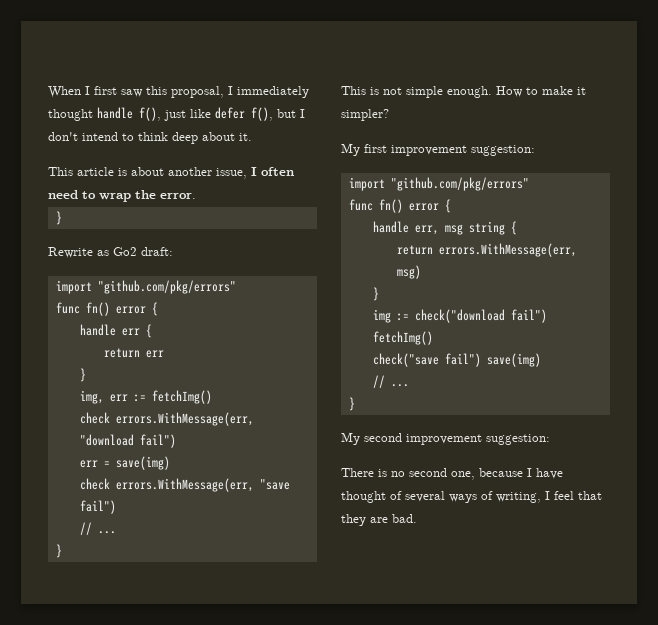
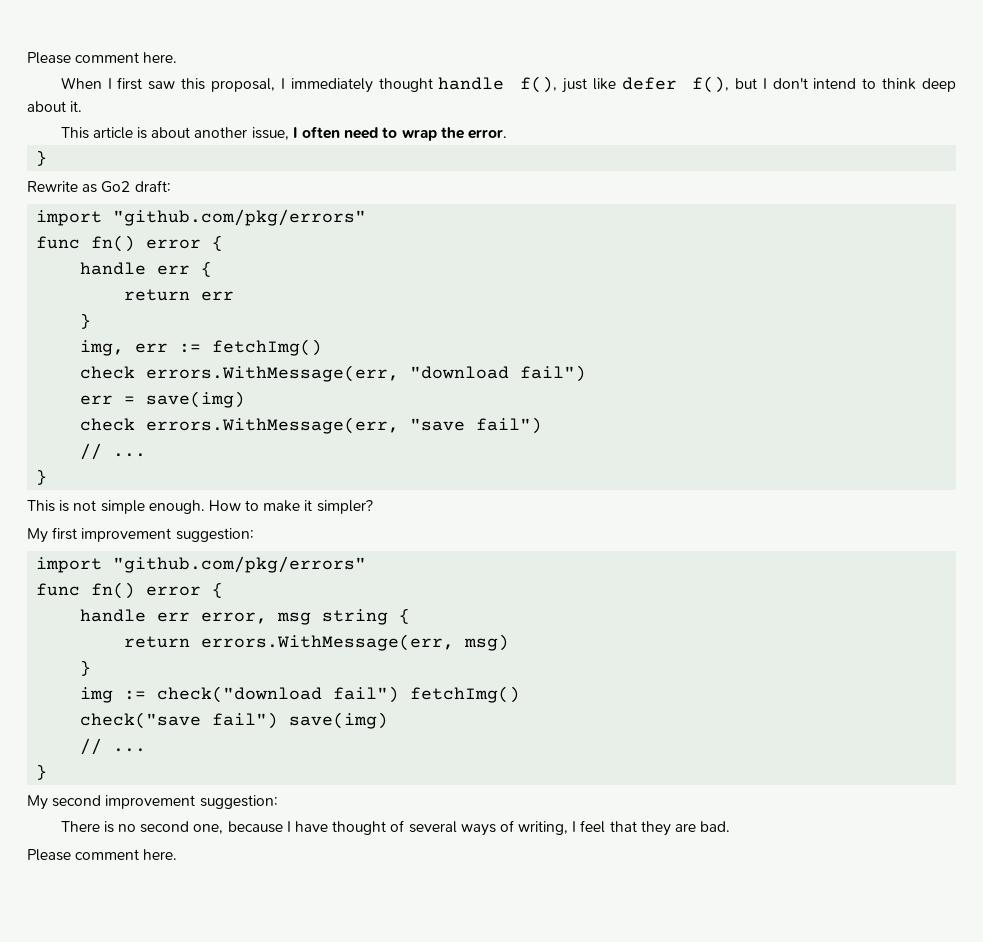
(48, 92) none -> [27,52,178,64] Please comment here. //
[414,225,439,235] err, -> [157,612,268,624] err error,
(417, 518) none -> [27,849,178,861] // Please comment here.

